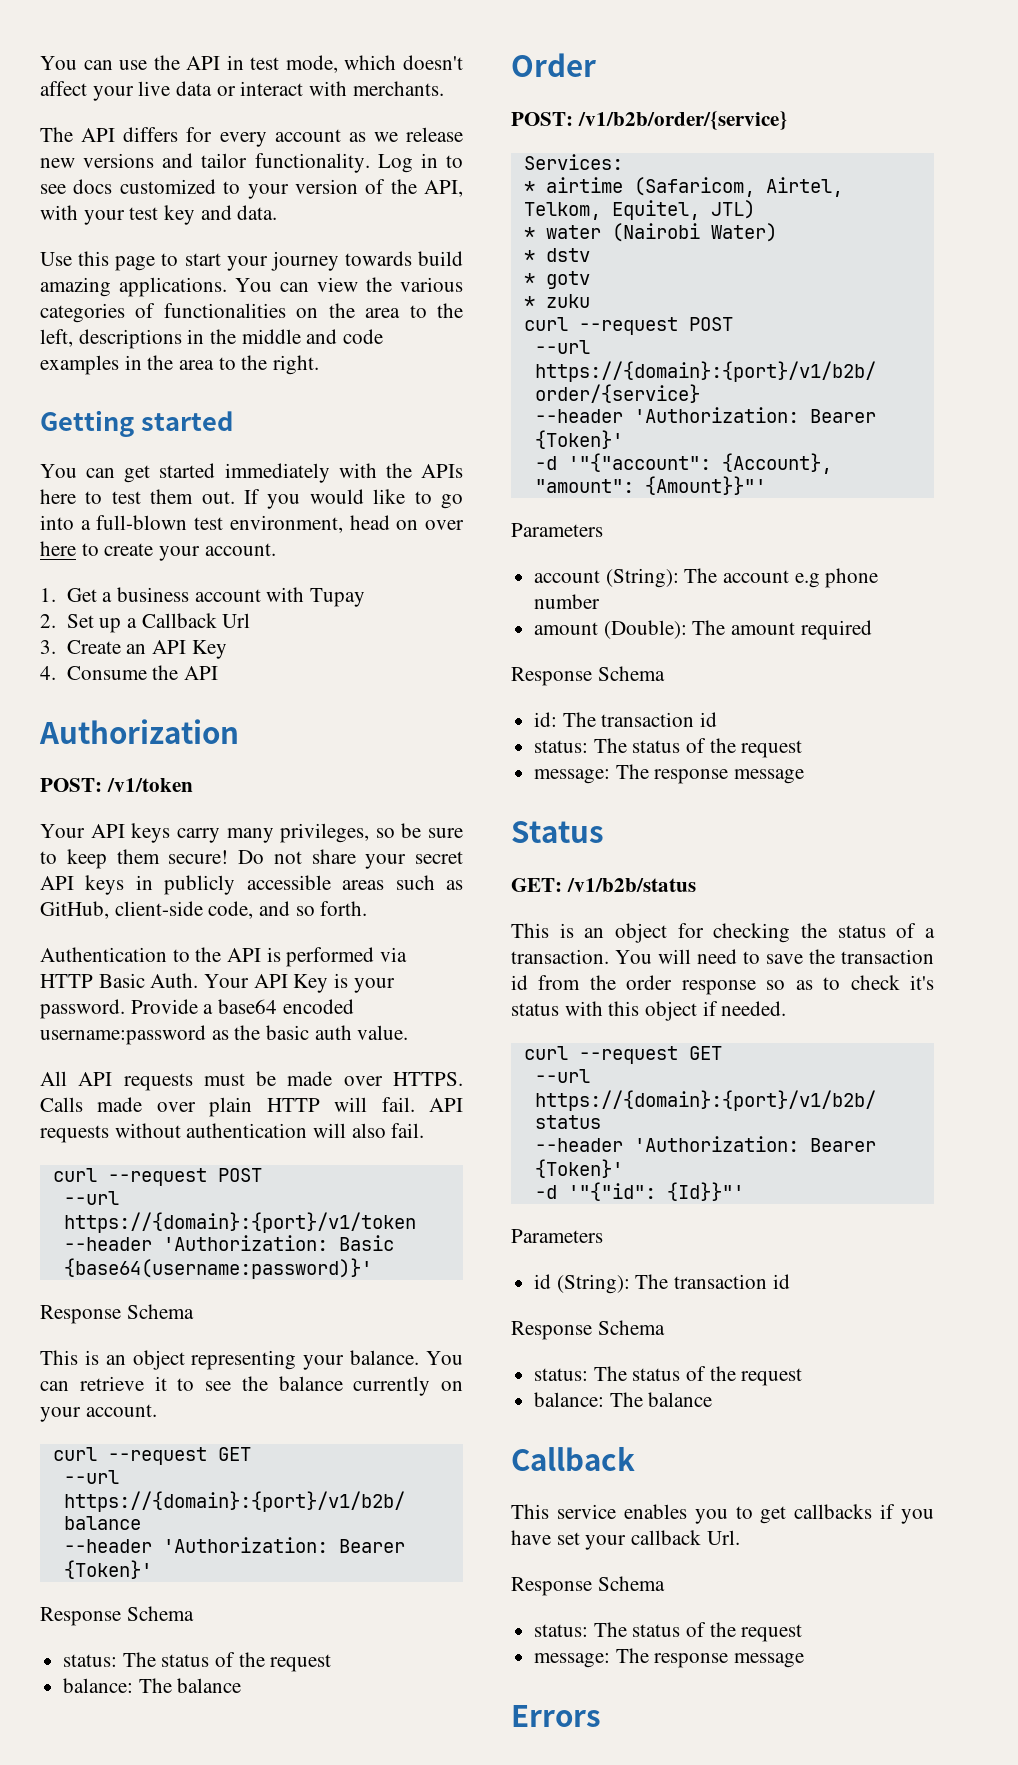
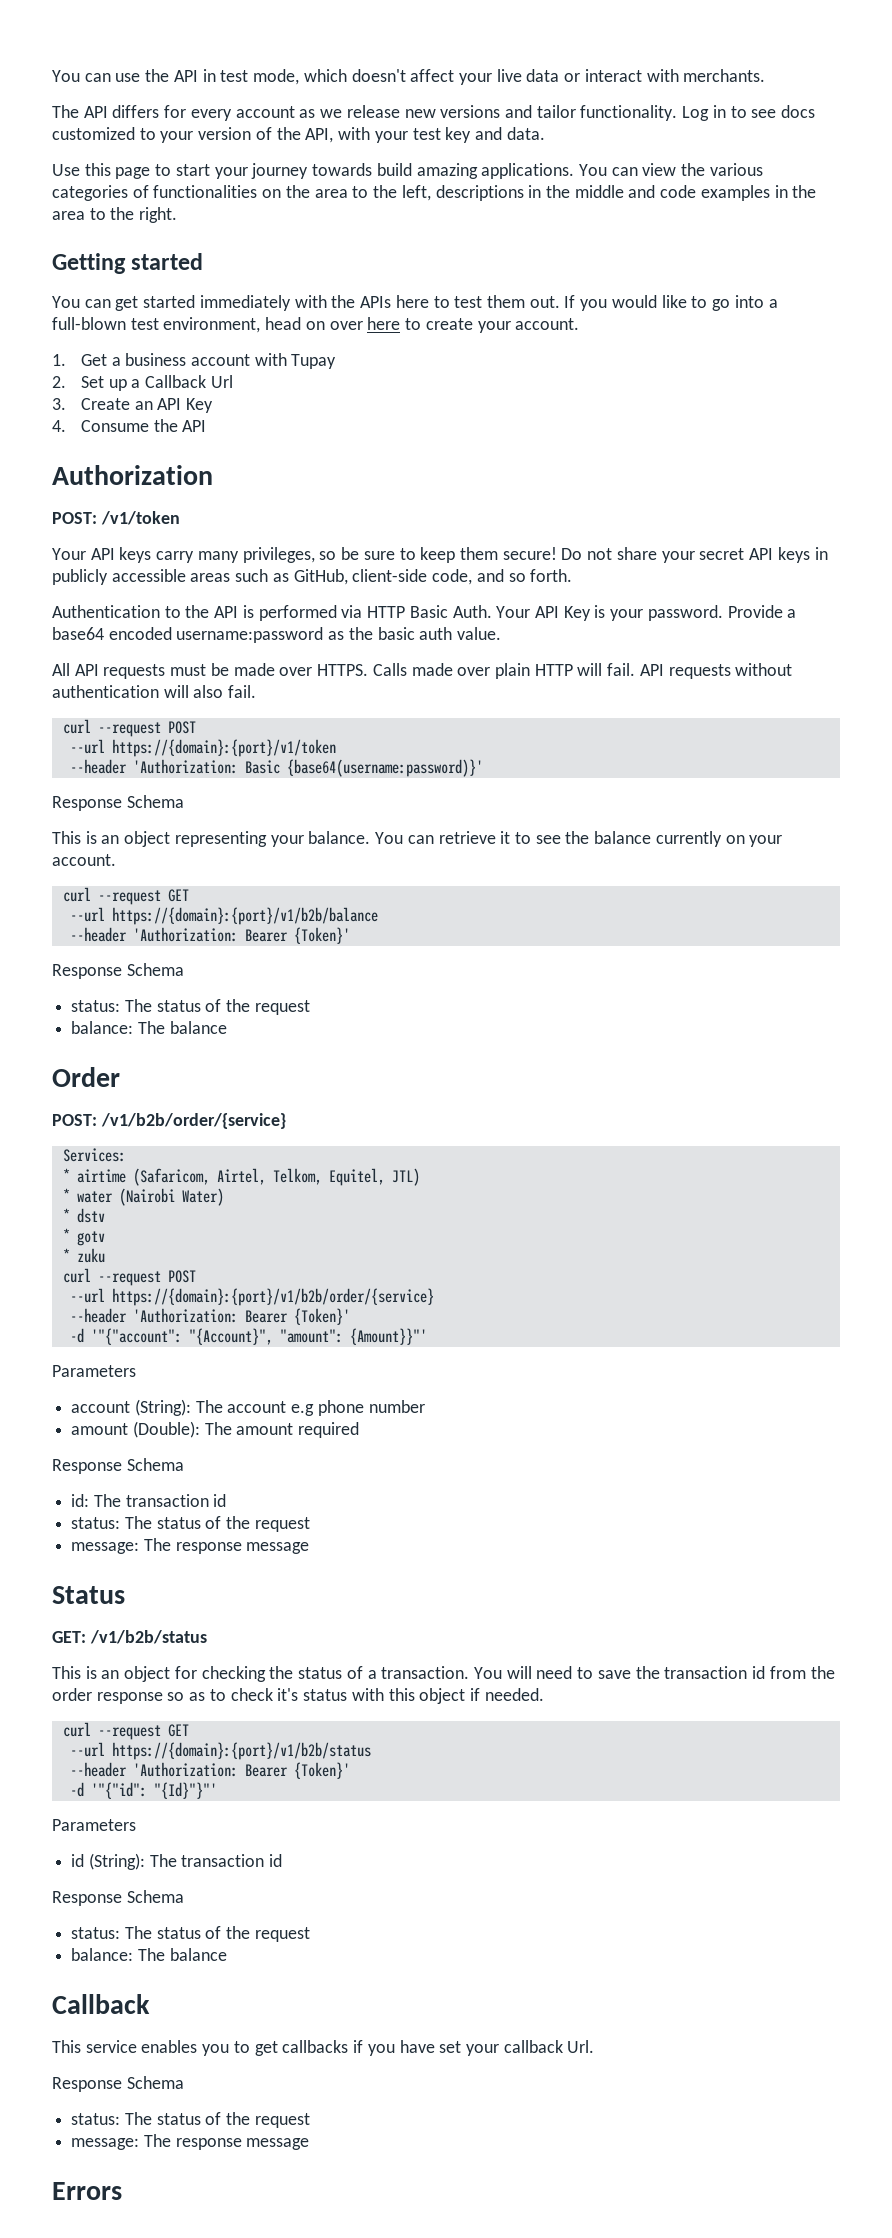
[721,453,832,474] {Account}, -> [188,1328,273,1345] "{Account}",
[666,1182,744,1201] {Id}}"' -> [153,1782,217,1799] "{Id}"}"'

